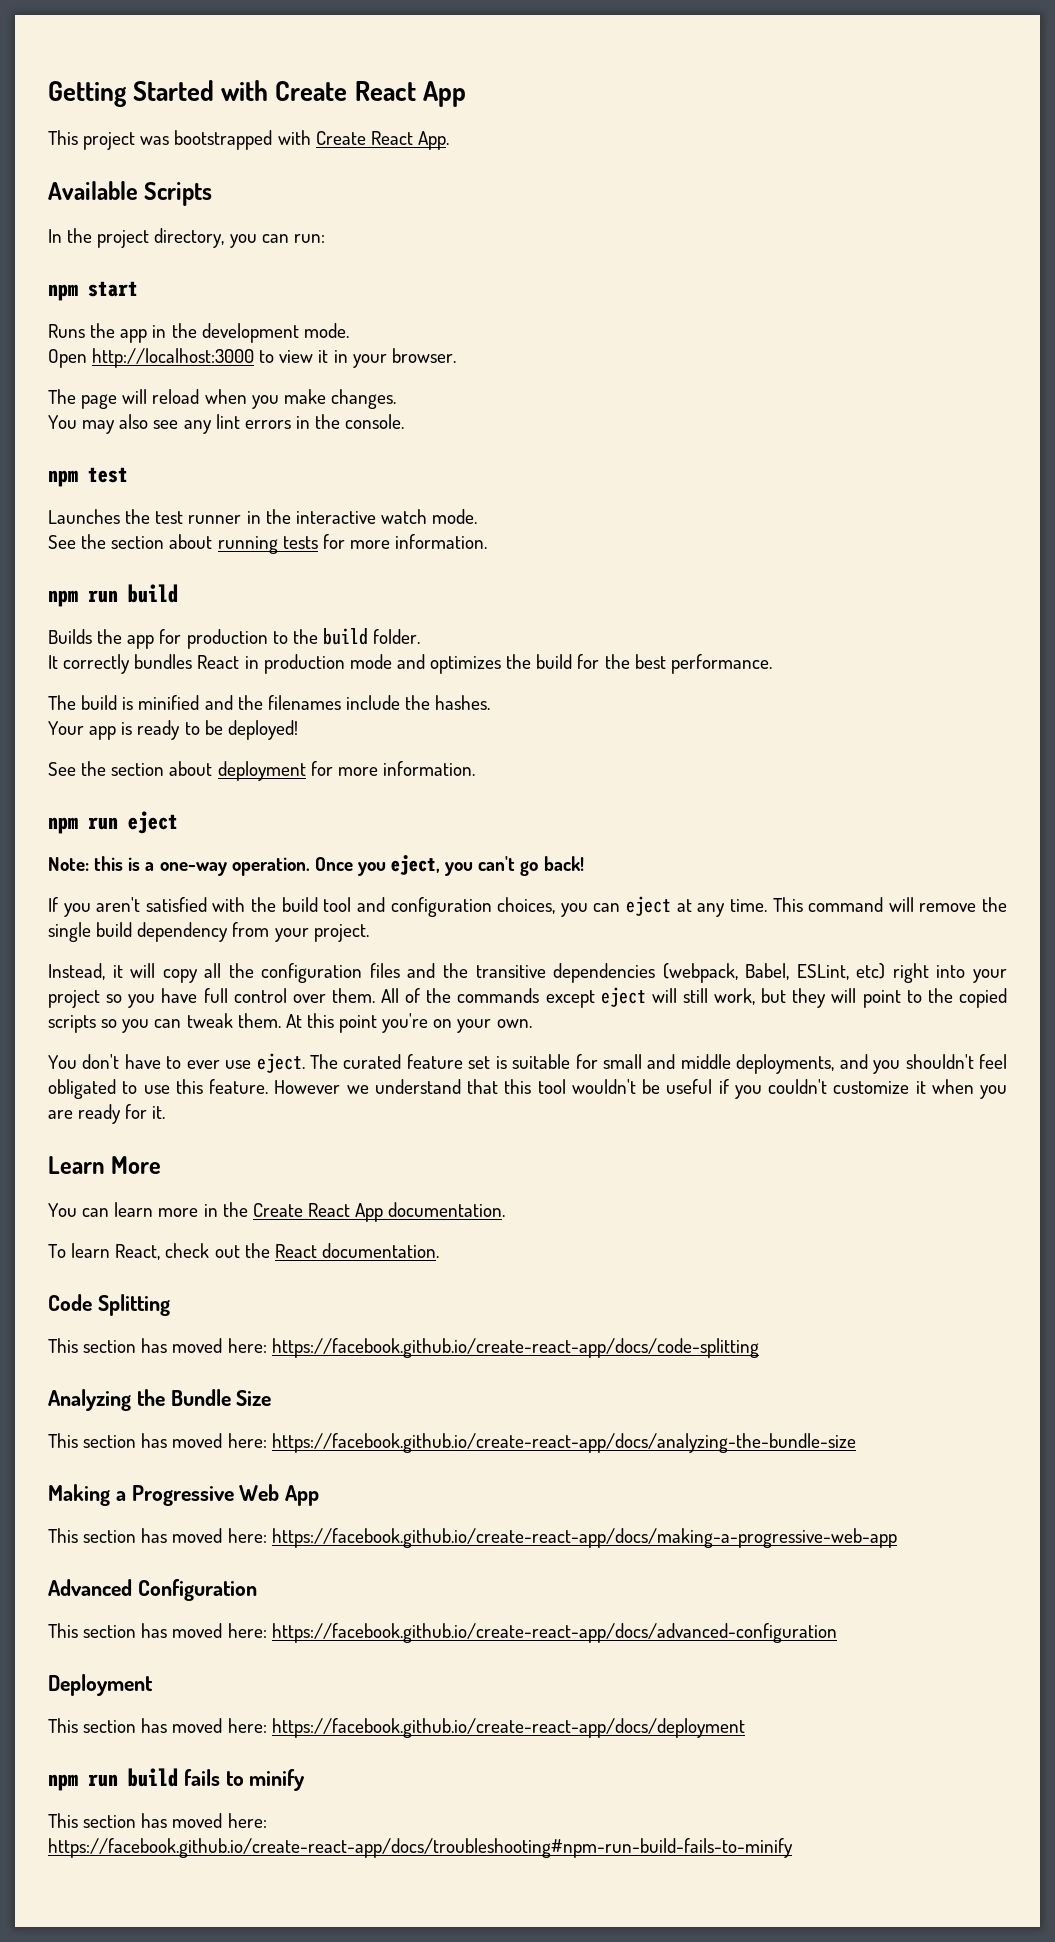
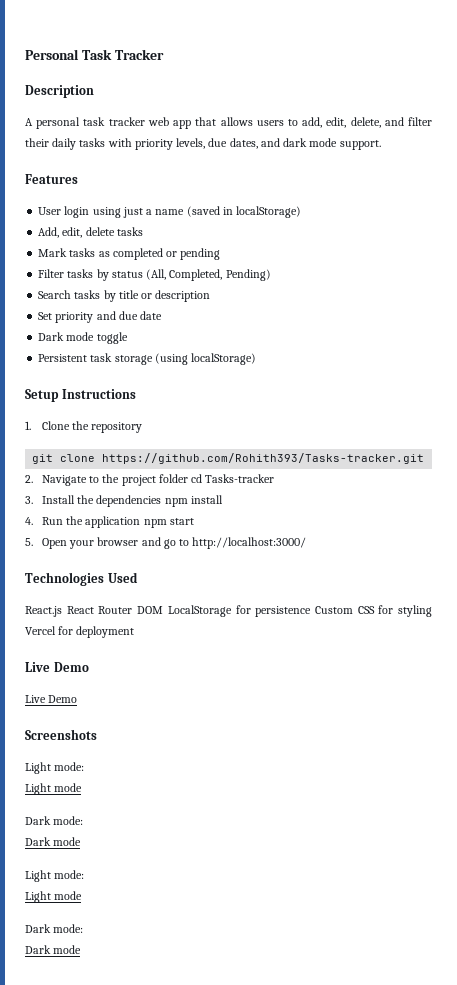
[48,80,466,107] [48,130,449,150] [48,181,213,206] [48,228,325,248] [48,281,138,301] [48,323,349,343] [48,348,456,368] [48,389,396,409] [48,414,405,434] [48,467,128,487] [48,509,478,524] [48,534,488,554] [48,584,178,607] [48,628,421,649] [48,654,772,674] [48,695,491,710] [48,720,298,740] [48,761,475,781] [48,811,178,834] [48,855,584,876] [48,896,1007,917] [48,922,369,942] [48,963,1007,983] [48,987,1008,1008] [48,1013,532,1033] [48,1053,1008,1074] [48,1079,1007,1099] [48,1104,166,1124] [48,1156,162,1174] [48,1202,506,1222] [48,1243,439,1260] [48,1294,170,1316] [48,1338,759,1358] [48,1389,272,1411] [48,1433,856,1453] [48,1484,320,1506] [48,1528,897,1548] [48,1579,257,1601] [48,1623,837,1643] [48,1674,153,1696] [48,1718,745,1738] [48,1768,306,1791] [48,1813,267,1828] [48,1838,793,1858] Getting Started with Create React App // This project was bootstrapped with Create React App. // Available Scripts // In the project directory, you can run: // npm start // Runs the app in the development mode. // Open http://localhost:3000 to view it in your browser. // The page will reload when you make changes. // You may also see any lint errors in the console. // npm test // Launches the test runner in the interactive watch mode. // See the section about running tests for more information. // npm run build // Builds the app for production to the build folder. // It correctly bundles React in production mode and optimizes the build for the best performance. // The build is minified and the filenames include the hashes. // Your app is ready to be deployed! // See the section about deployment for more information. // npm run eject // Note: this is a one-way operation. Once you eject, you can't go back! // If you aren't satisfied with the build tool and configuration choices, you can eject at any time. This command will remove the single build dependency from your project. // Instead, it will copy all the configuration files and the transitive dependencies (webpack, Babel, ESLint, etc) right into your project so you have full control over them. All of the commands except eject will still work, but they will point to the copied scripts so you can tweak them. At this point you're on your own. // You don't have to ever use eject. The curated feature set is suitable for small and middle deployments, and you shouldn't feel obligated to use this feature. However we understand that this tool wouldn't be useful if you couldn't customize it when you are ready for it. // Learn More // You can learn more in the Create React App documentation. // To learn React, check out the React documentation. // Code Splitting // This section has moved here: https://facebook.github.io/create-react-app/docs/code-splitting // Analyzing the Bundle Size // This section has moved here: https://facebook.github.io/create-react-app/docs/analyzing-the-bundle-size // Making a Progressive Web App // This section has moved here: https://facebook.github.io/create-react-app/docs/making-a-progressive-web-app // Advanced Configuration // This section has moved here: https://facebook.github.io/create-react-app/docs/advanced-configuration // Deployment // This section has moved here: https://facebook.github.io/create-react-app/docs/deployment // npm run build fails to minify // This section has moved here: https://facebook.github.io/create-react-app/docs/troubleshooting#npm-run-build-fails-to-minify -> [25,49,164,60] [25,85,94,98] [25,117,433,129] [25,138,381,150] [25,174,78,184] [38,206,302,218] [38,227,143,238] [38,248,221,260] [38,269,271,281] [38,290,211,302] [38,311,163,323] [38,332,128,344] [38,353,257,365] [25,389,136,402] [25,421,143,433] [32,453,425,464] [25,474,275,486] [25,495,223,507] [25,516,194,528] [25,537,307,549] [25,572,138,586] [25,605,432,617] [25,626,135,638] [25,662,89,672] [25,695,78,703] [25,729,97,740] [25,762,85,774] [25,783,83,795] [25,816,84,825] [25,837,82,846] [25,870,85,882] [25,891,83,903] [25,924,84,933] [25,945,82,954] Personal Task Tracker // Description // A personal task tracker web app that allows users to add, edit, delete, and filter their daily tasks with priority levels, due dates, and dark mode support. // Features // User login using just a name (saved in localStorage) // Add, edit, delete tasks // Mark tasks as completed or pending // Filter tasks by status (All, Completed, Pending) // Search tasks by title or description // Set priority and due date // Dark mode toggle // Persistent task storage (using localStorage) // Setup Instructions // 1. Clone the repository // git clone https://github.com/Rohith393/Tasks-tracker.git // 2. Navigate to the project folder cd Tasks-tracker // 3. Install the dependencies npm install // 4. Run the application npm start // 5. Open your browser and go to http://localhost:3000/ // Technologies Used // React.js React Router DOM LocalStorage for persistence Custom CSS for styling Vercel for deployment // Live Demo // Live Demo // Screenshots // Light mode: // Light mode // Dark mode: // Dark mode // Light mode: // Light mode // Dark mode: // Dark mode

